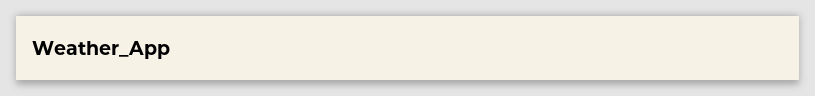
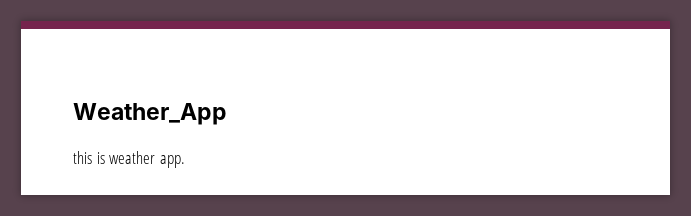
(170, 50) none -> [73,151,185,168] // this is weather app.

